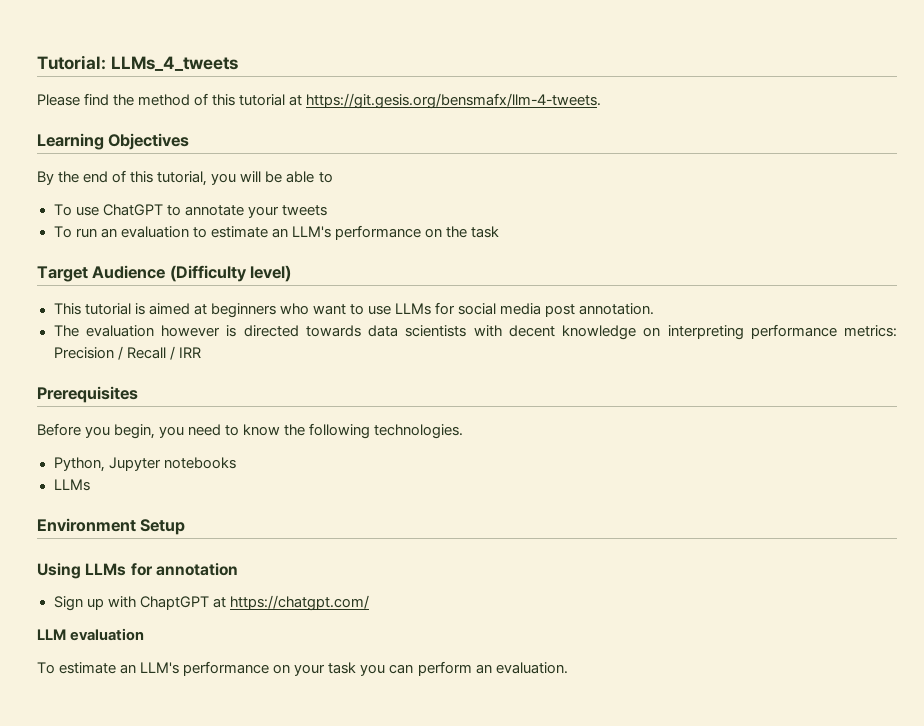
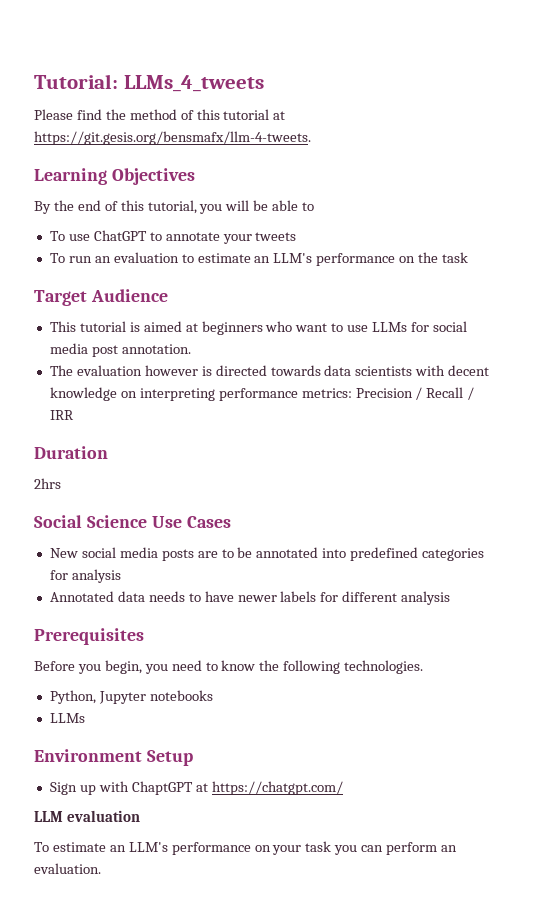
[169,265,292,282] (Difficulty level) -> (168, 295) none
(201, 352) none -> [34,446,108,459] [34,478,61,489] [34,515,231,528] [49,547,485,561] [49,569,121,583] [49,591,451,605] // Duration // 2hrs // Social Science Use Cases // New social media posts are to be annotated into predefined categories for analysis // Annotated data needs to have newer labels for different analysis
[37,563,238,579] // Using LLMs for annotation -> (193, 758) none

